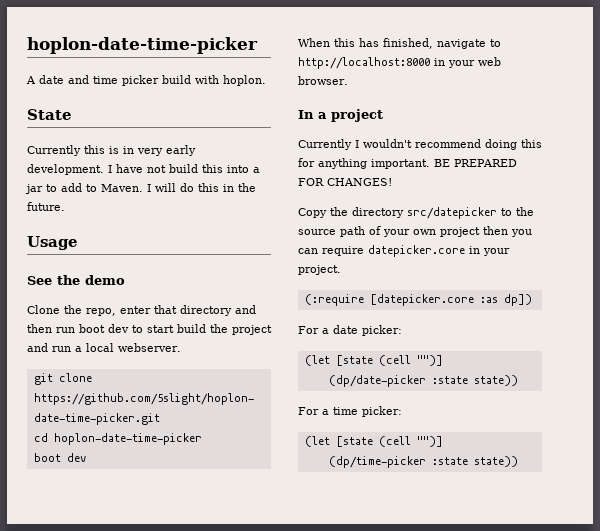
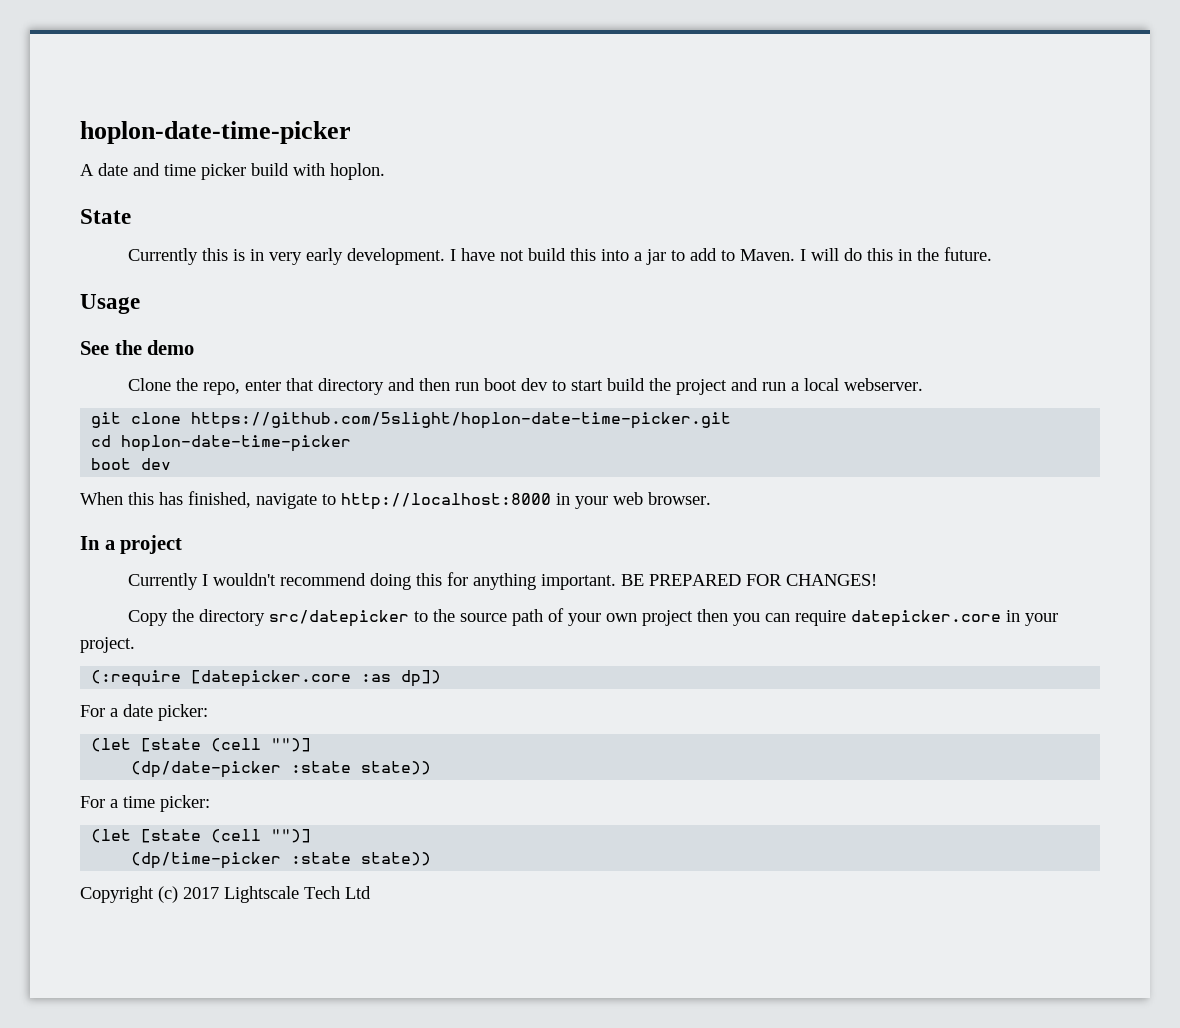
(518, 461) none -> [80,886,371,903] // Copyright (c) 2017 Lightscale Tech Ltd

